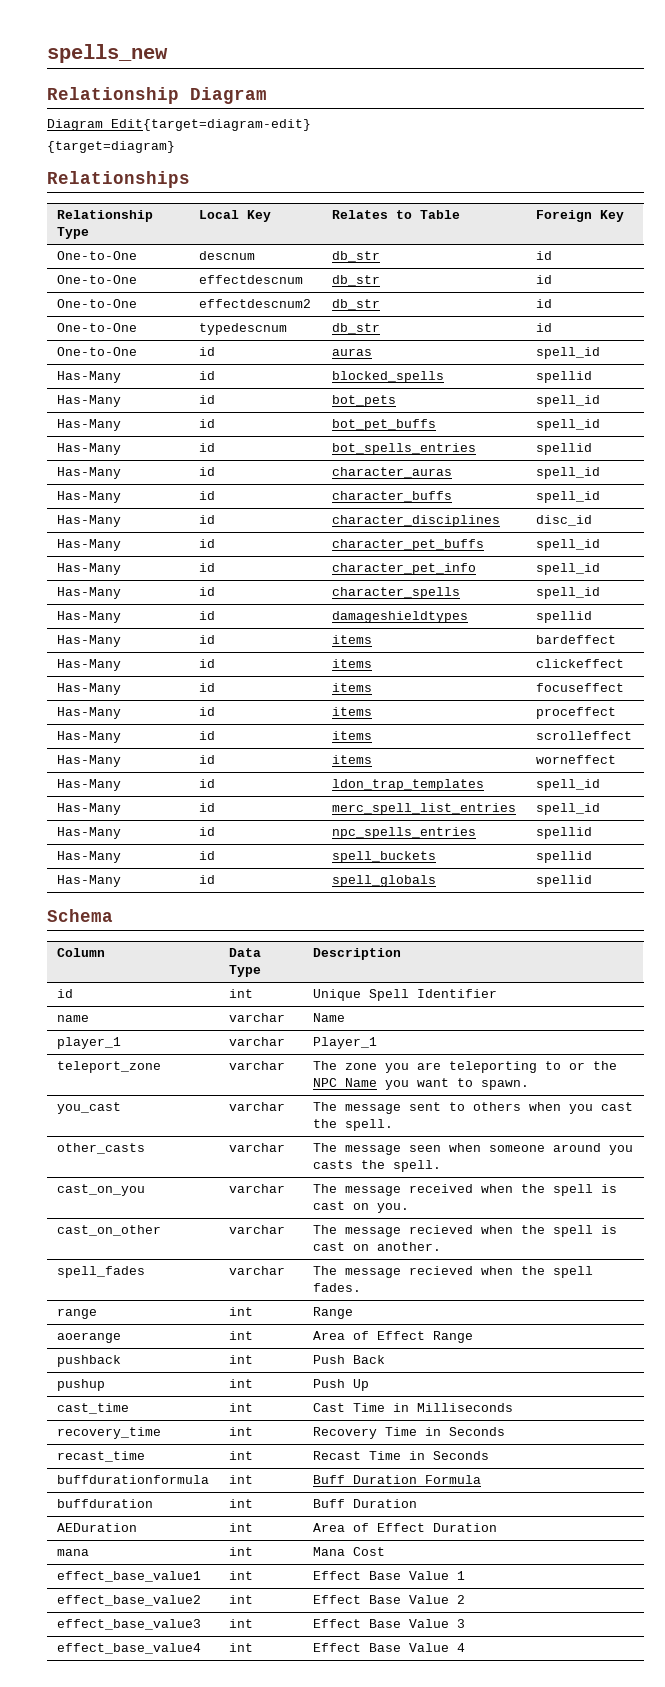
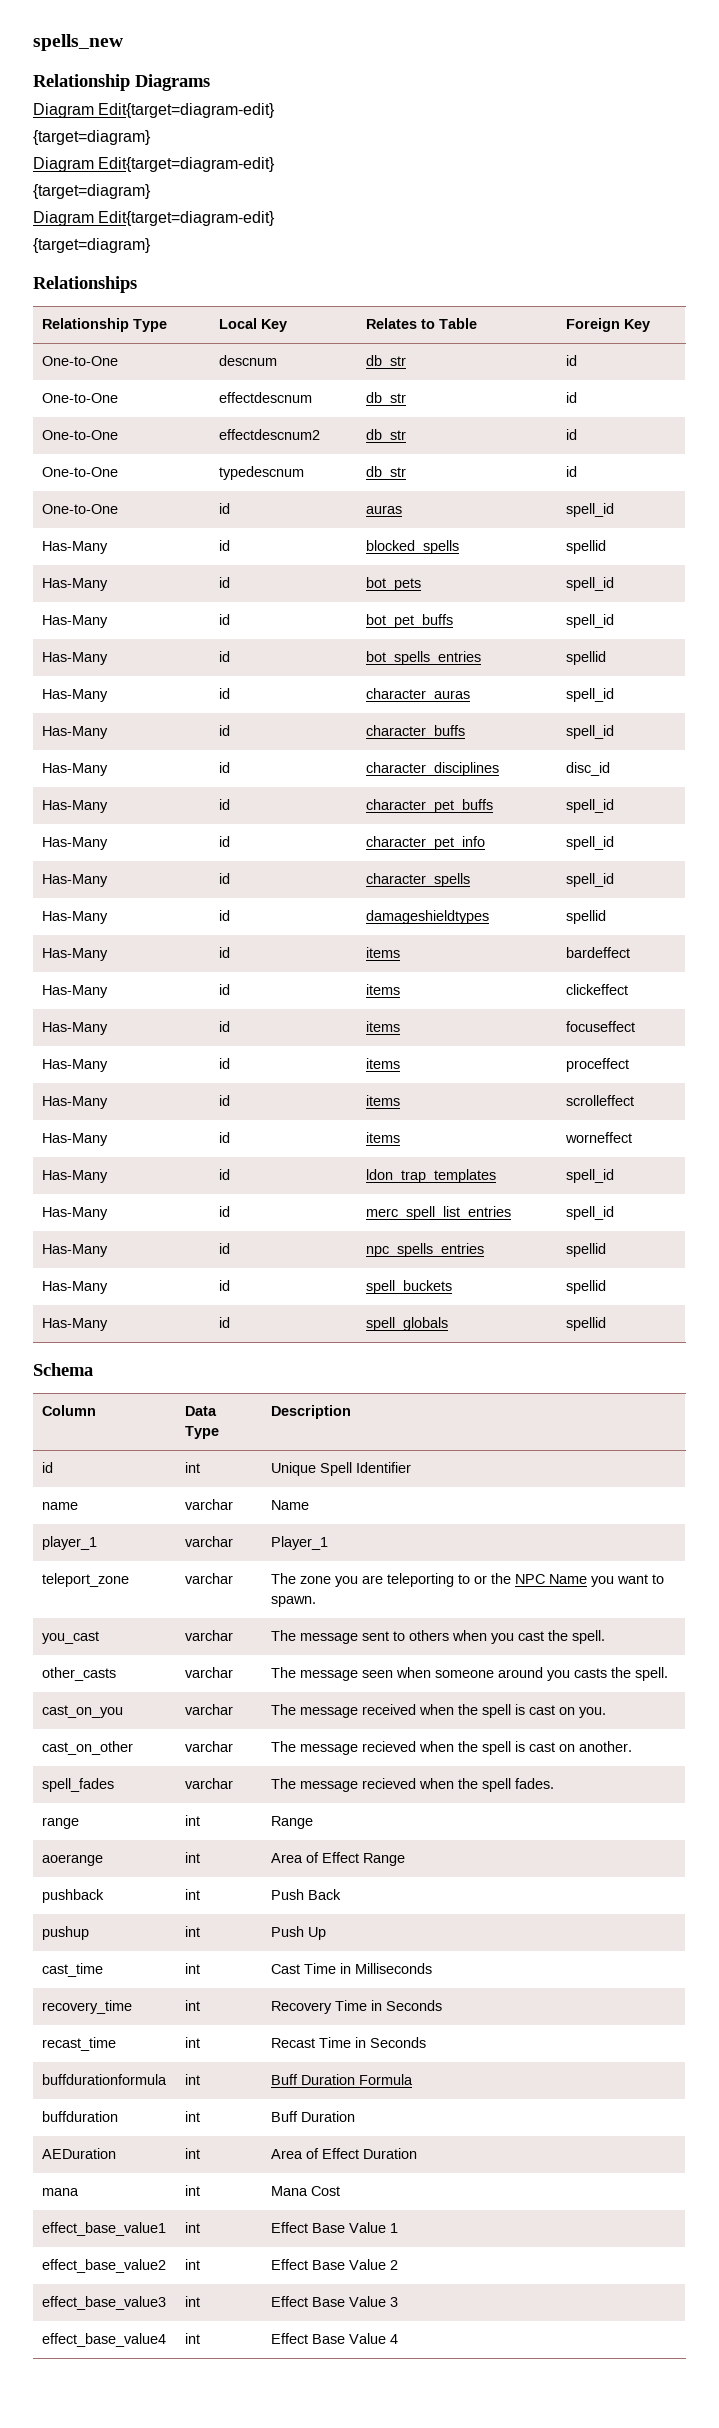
[190,87,267,104] Diagram -> [135,74,210,91] [33,103,276,118] [33,130,151,145] [33,157,276,172] [33,184,151,199] Diagrams // Diagram Edit{target=diagram-edit} // {target=diagram} // Diagram Edit{target=diagram-edit} // {target=diagram}

